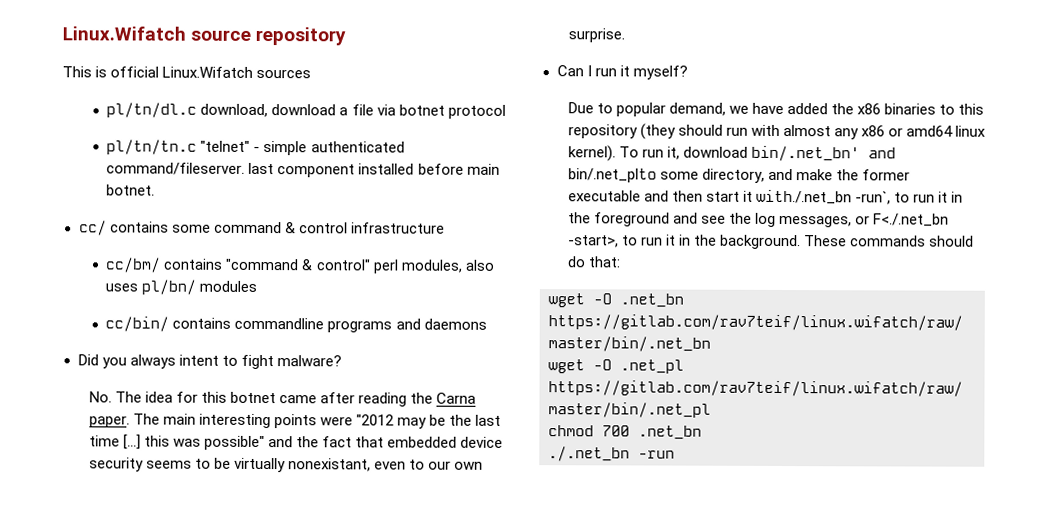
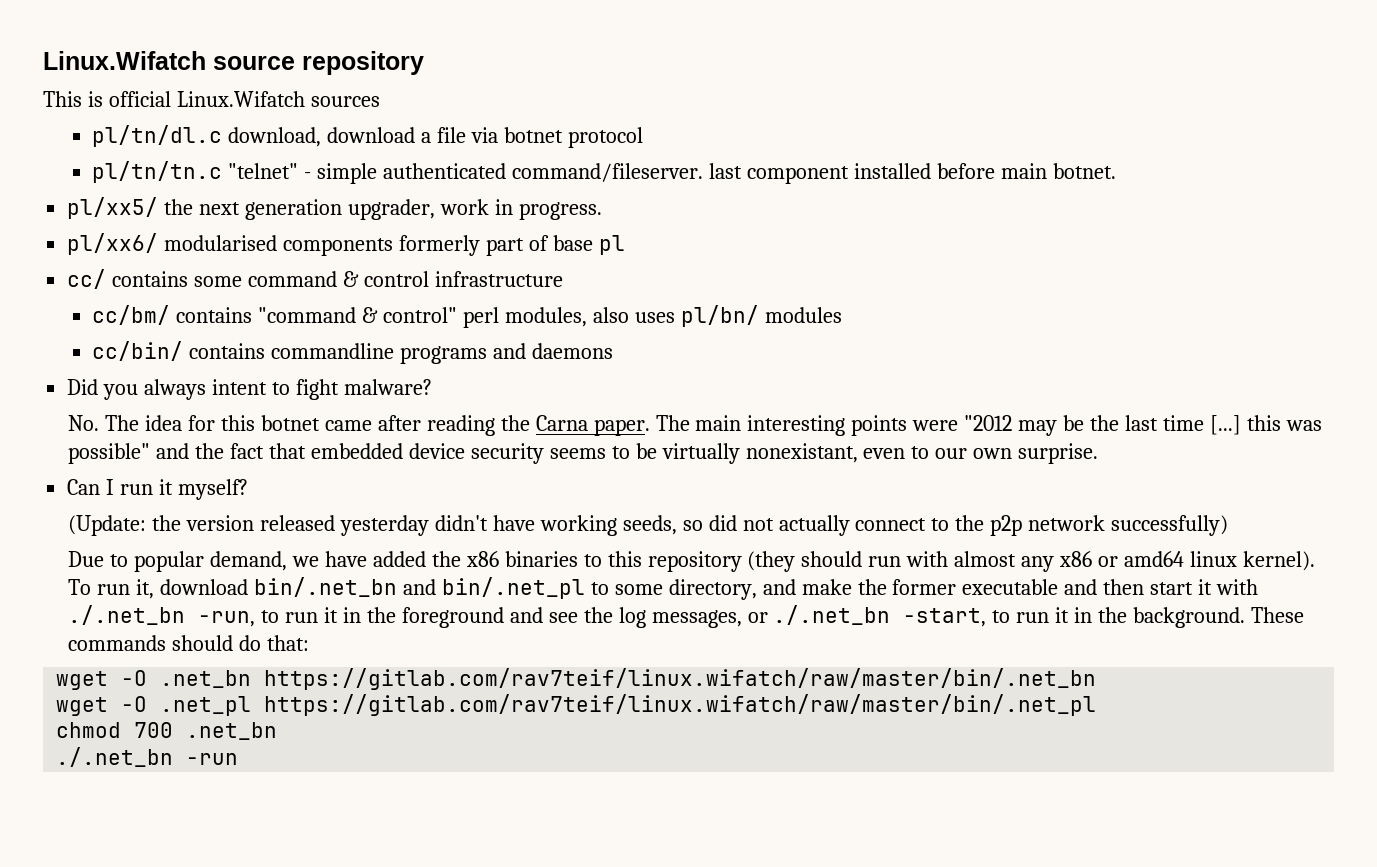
(156, 190) none -> [67,197,602,220] [67,233,625,256] // pl/xx5/ the next generation upgrader, work in progress. // pl/xx6/ modularised components formerly part of base pl
(688, 72) none -> [68,515,1229,536] // (Update: the version released yesterday didn't have working seeds, so did not actually connect to the p2p network successfully)
[751,145,897,162] [567,168,657,183] bin/.net_bn' and bin/.net_plto -> [254,577,609,599] bin/.net_bn and bin/.net_pl to
[756,189,892,205] with./.net_bn -run`, -> [1216,579,1259,595] [68,605,256,627] with ./.net_bn -run,
[873,213,950,227] [567,235,619,248] F<./.net_bn -start>, -> [773,605,987,627] ./.net_bn -start,

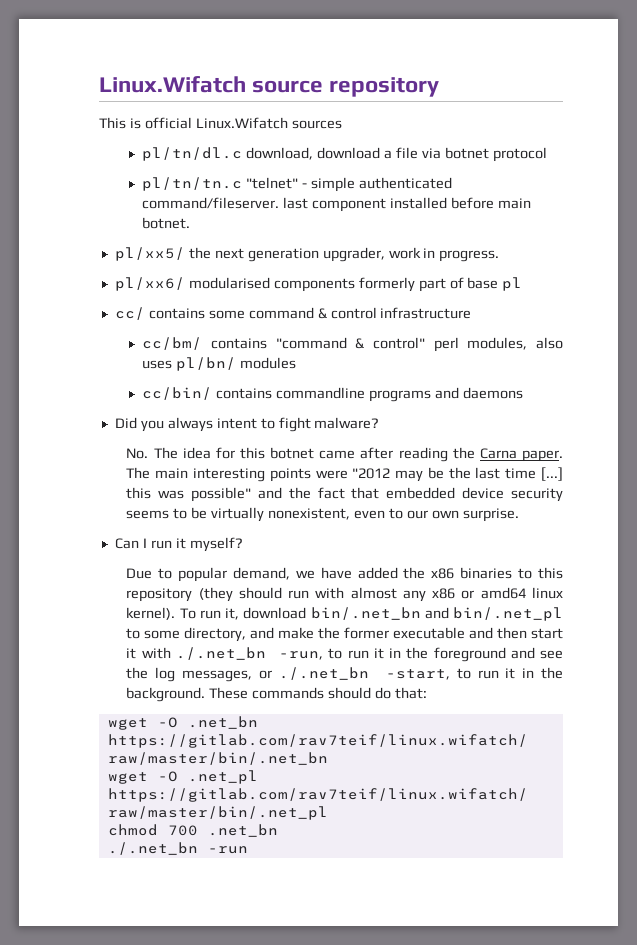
[745,443,858,463] nonexistant, -> [268,508,351,520] nonexistent,
[68,515,1229,536] // (Update: the version released yesterday didn't have working seeds, so did not actually connect to the p2p network successfully) -> (243, 544) none

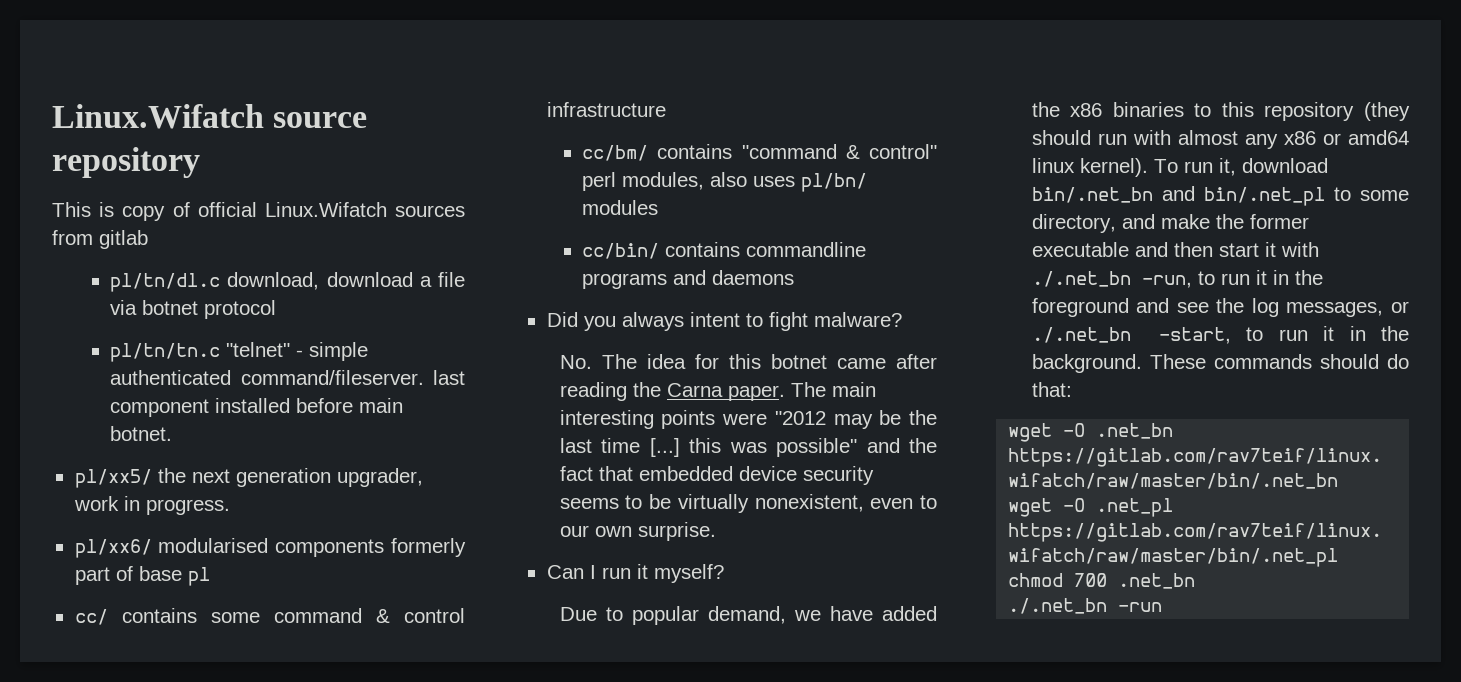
(141, 123) none -> [122,202,190,221] copy of
(342, 124) none -> [52,230,148,249] from gitlab

